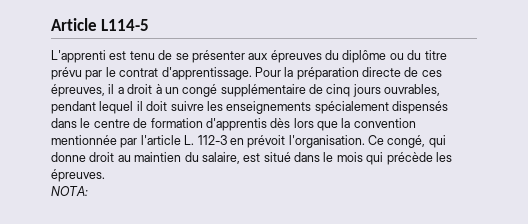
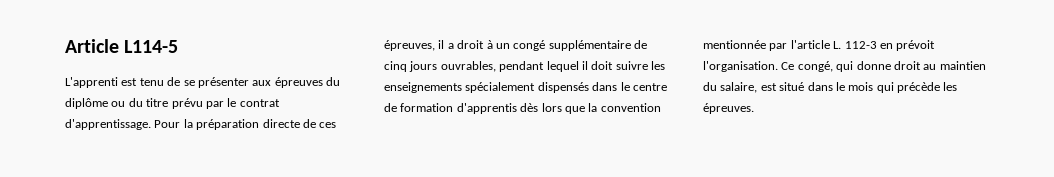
[51,186,88,196] // NOTA: -> (754, 108) none

